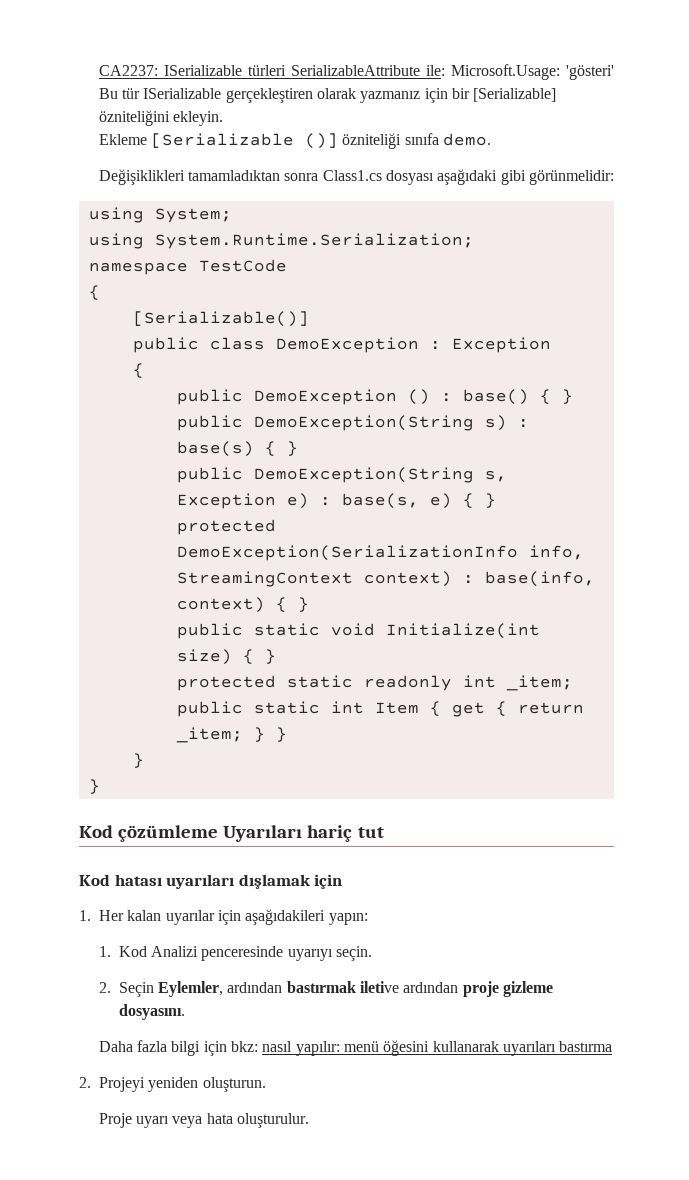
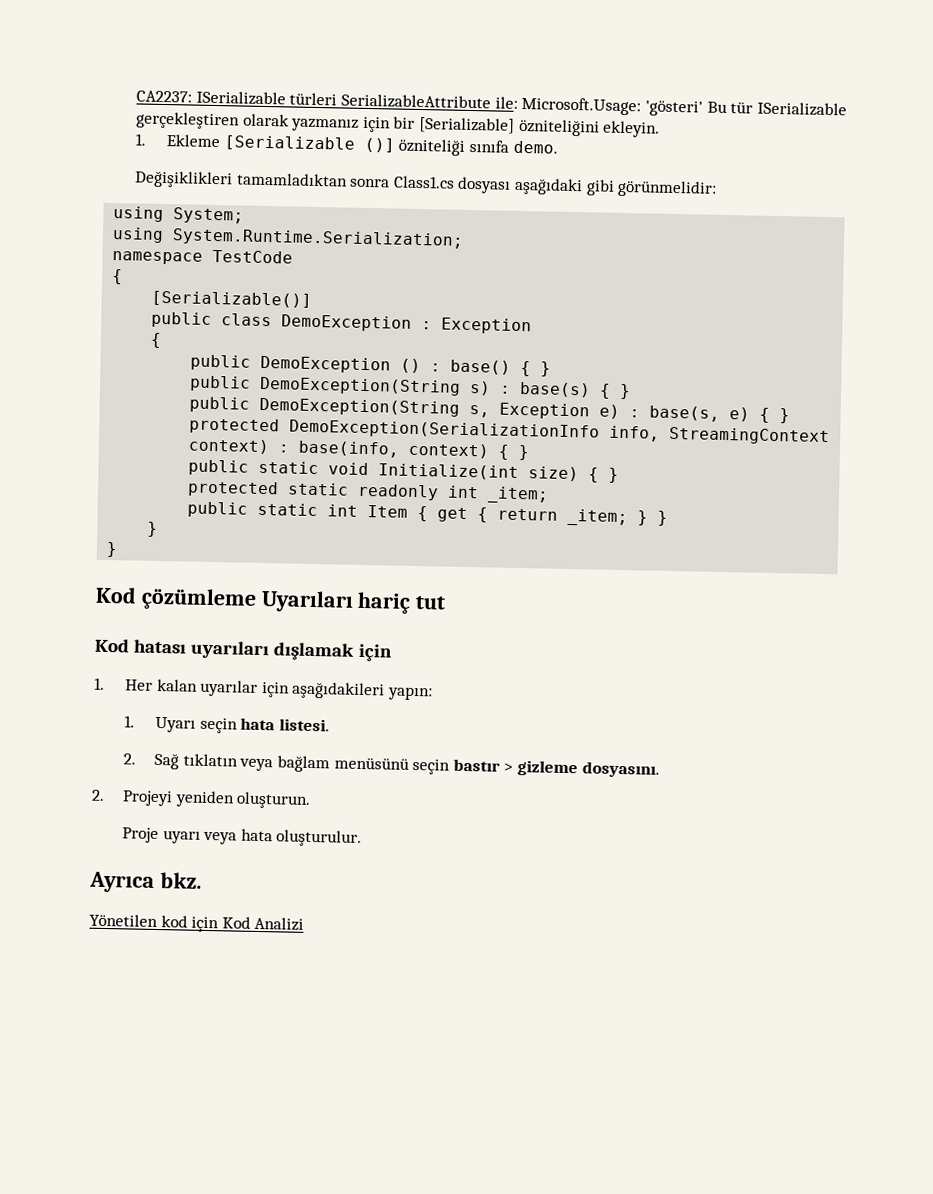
(223, 118) none -> [135,133,147,146] 1.
[118,946,372,961] [98,981,553,997] [118,1004,185,1020] [98,1040,613,1056] Kod Analizi penceresinde uyarıyı seçin. // 2. Seçin Eylemler, ardından bastırmak iletive ardından proje gizleme dosyasını. // Daha fazla bilgi için bkz: nasıl yapılır: menü öğesini kullanarak uyarıları bastırma -> [155,716,330,734] [123,752,660,778] Uyarı seçin hata listesi. // 2. Sağ tıklatın veya bağlam menüsünü seçin bastır > gizleme dosyasını.
(309, 1120) none -> [89,871,202,893] [89,913,305,933] // Ayrıca bkz. // Yönetilen kod için Kod Analizi

